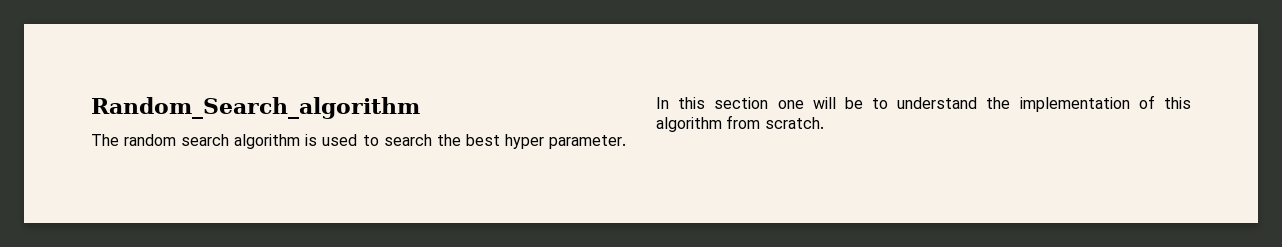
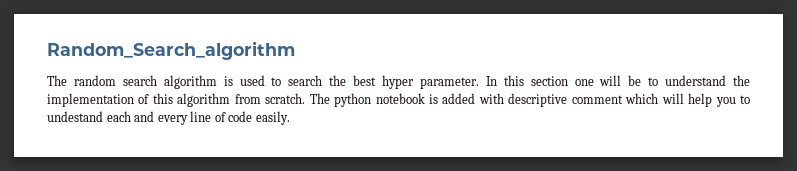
(824, 123) none -> [309,93,751,107] [47,111,290,125] The python notebook is added with descriptive comment which will help you to undestand each and every line of code easily.

